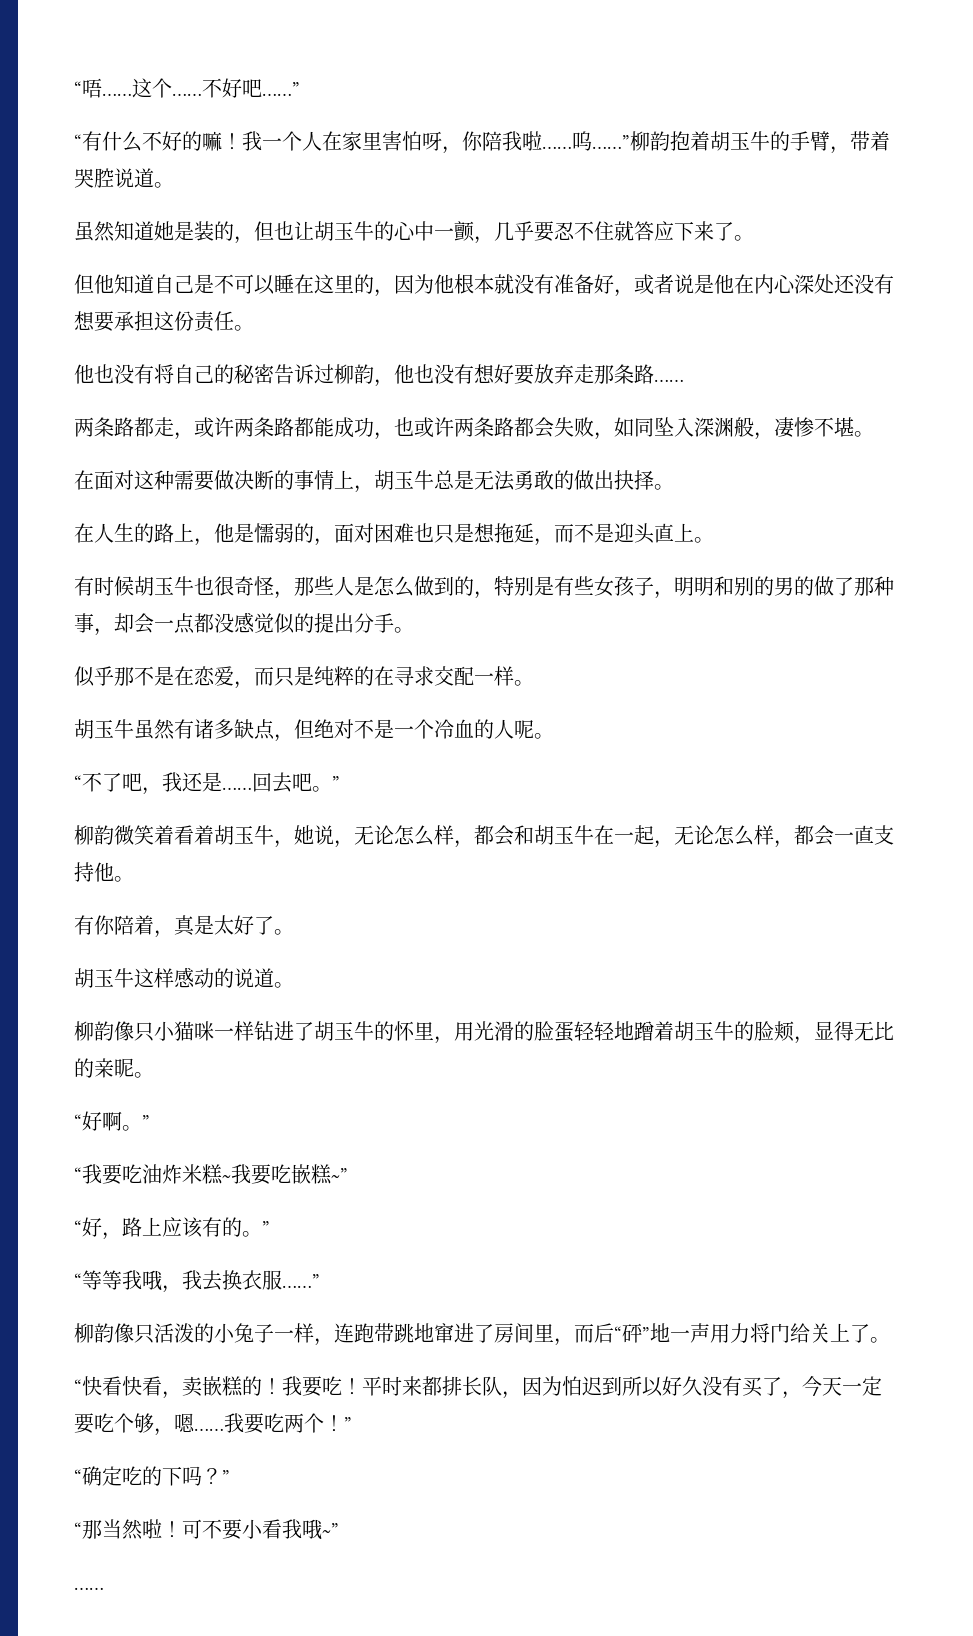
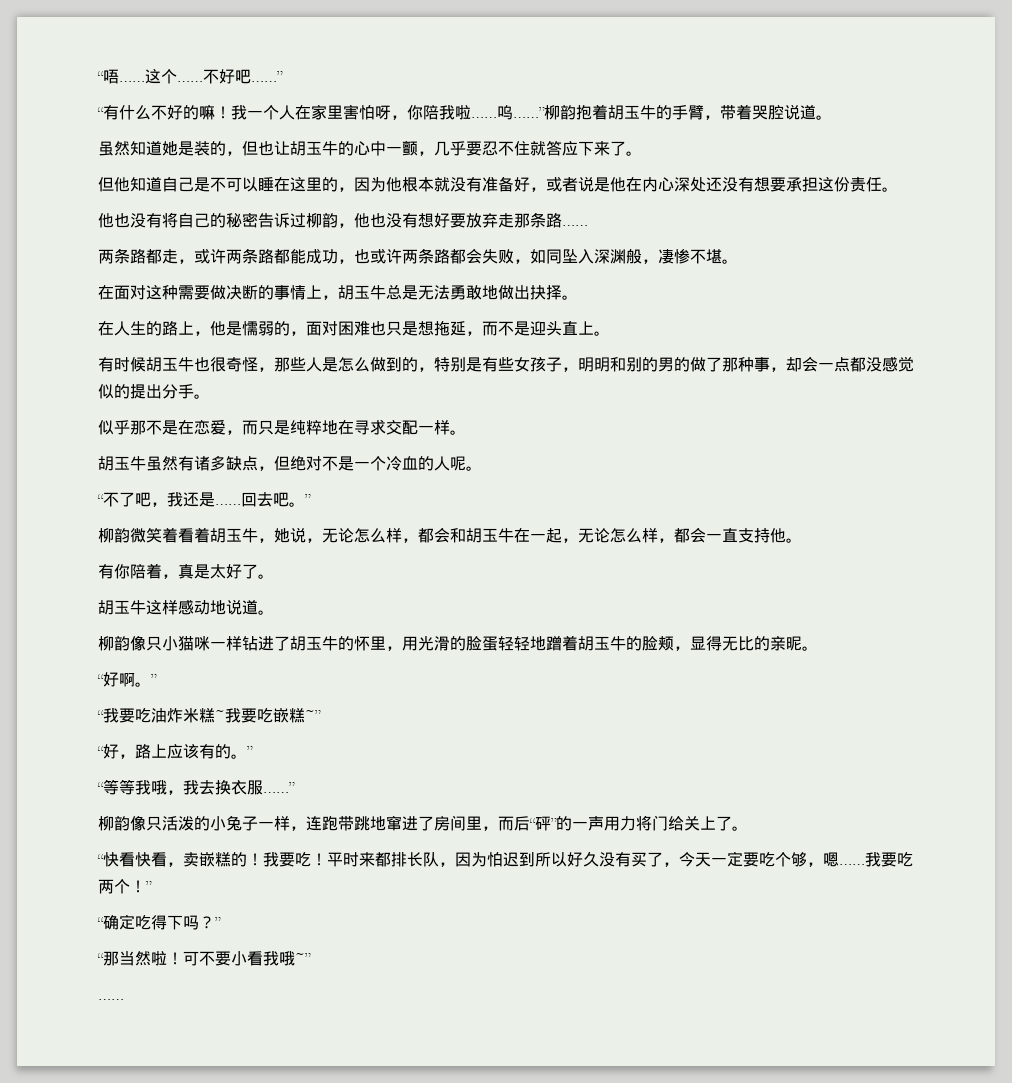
[554,470,574,490] 的 -> [482,285,498,300] 地
[354,666,374,686] 的 -> [322,420,338,435] 地
[214,968,234,988] 的 -> [210,600,226,615] 地
[650,1323,670,1342] 地 -> [556,816,572,831] 的
[142,1466,162,1486] 的 -> [151,915,167,930] 得

